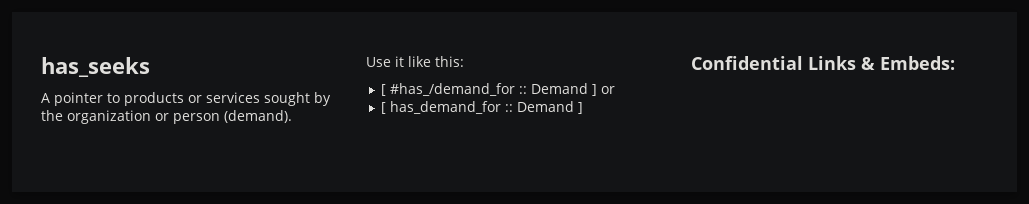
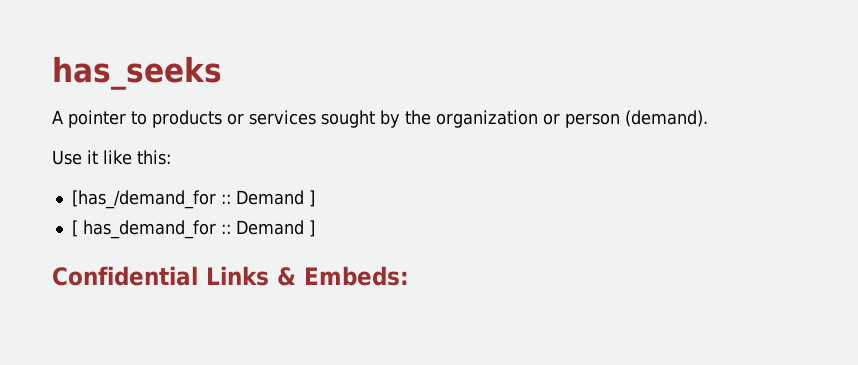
[381,83,616,96] [ #has_/demand_for :: Demand ] or -> [71,190,315,209] [has_/demand_for :: Demand ]

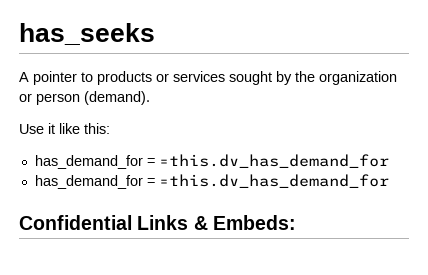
[71,190,315,209] [71,220,315,239] [has_/demand_for :: Demand ] // [ has_demand_for :: Demand ] -> [34,154,389,169] [34,174,389,189] has_demand_for = =this.dv_has_demand_for // has_demand_for = =this.dv_has_demand_for

